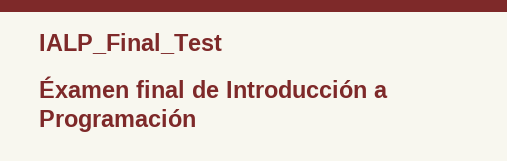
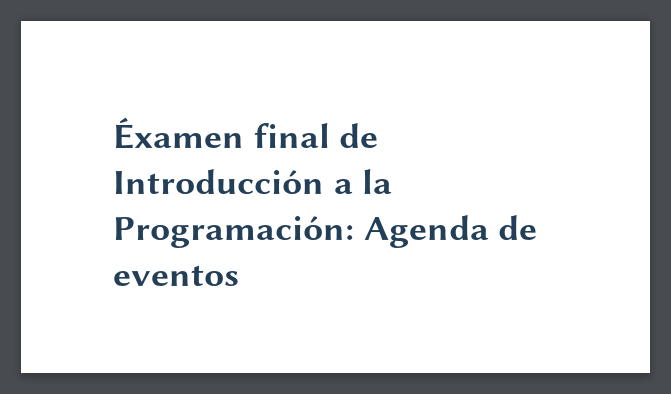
[39,33,222,54] IALP_Final_Test // -> (113, 133) none
[39,109,196,132] Programación -> [362,169,393,194] [113,215,538,248] [113,265,239,286] la Programación: Agenda de eventos

